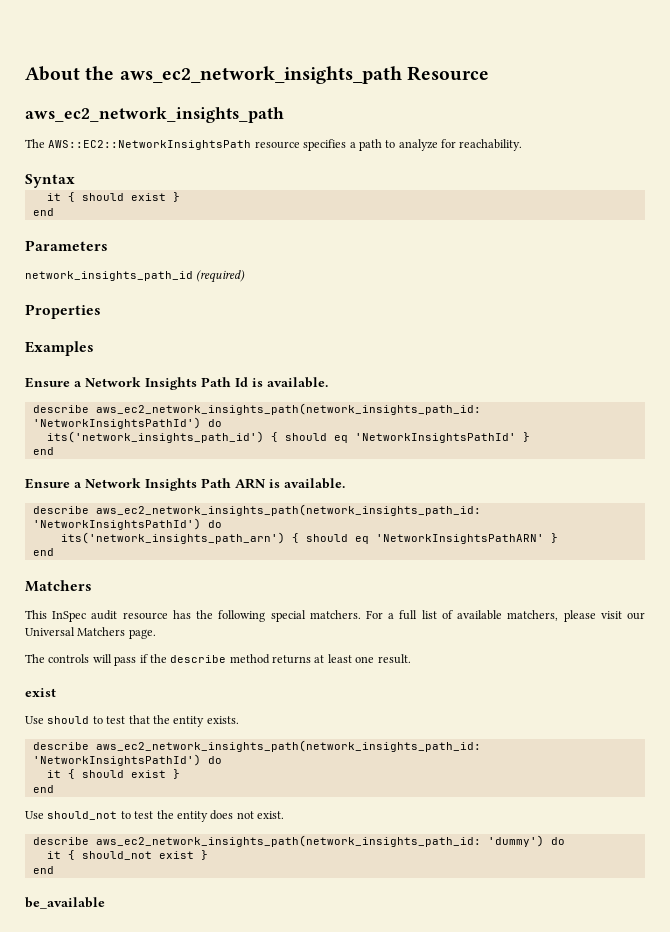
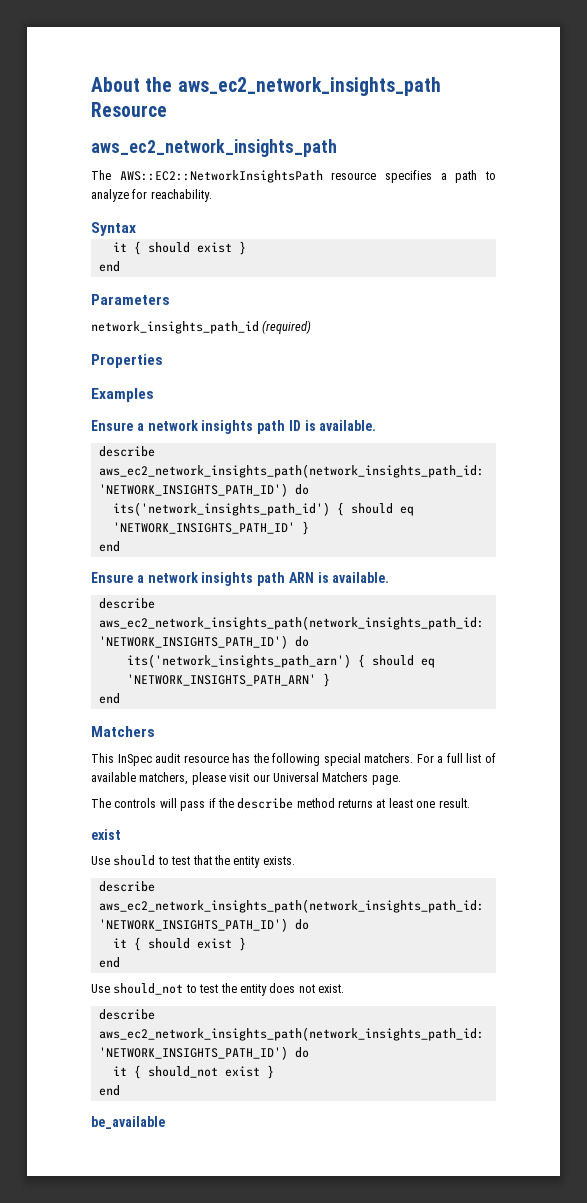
[85,377,328,390] [32,403,481,415] [32,417,201,429] Network Insights Path Id is available. // describe aws_ec2_network_insights_path(network_insights_path_id: 'NetworkInsightsPathId') -> [147,420,377,434] [98,446,155,457] [98,464,484,478] [98,483,288,497] network insights path ID is available. // describe aws_ec2_network_insights_path(network_insights_path_id: 'NETWORK_INSIGHTS_PATH_ID')
[354,433,516,443] 'NetworkInsightsPathId' -> [112,522,295,534] 'NETWORK_INSIGHTS_PATH_ID'
[85,478,231,491] Network Insights Path -> [147,572,286,586] network insights path
[32,518,201,530] 'NetworkInsightsPathId') -> [98,635,288,649] 'NETWORK_INSIGHTS_PATH_ID')
[375,534,544,544] 'NetworkInsightsPathARN' -> [126,674,316,686] 'NETWORK_INSIGHTS_PATH_ARN'
[32,754,201,766] 'NetworkInsightsPathId') -> [98,918,288,932] 'NETWORK_INSIGHTS_PATH_ID')
[487,835,544,847] 'dummy') -> [98,1046,288,1060] 'NETWORK_INSIGHTS_PATH_ID')

